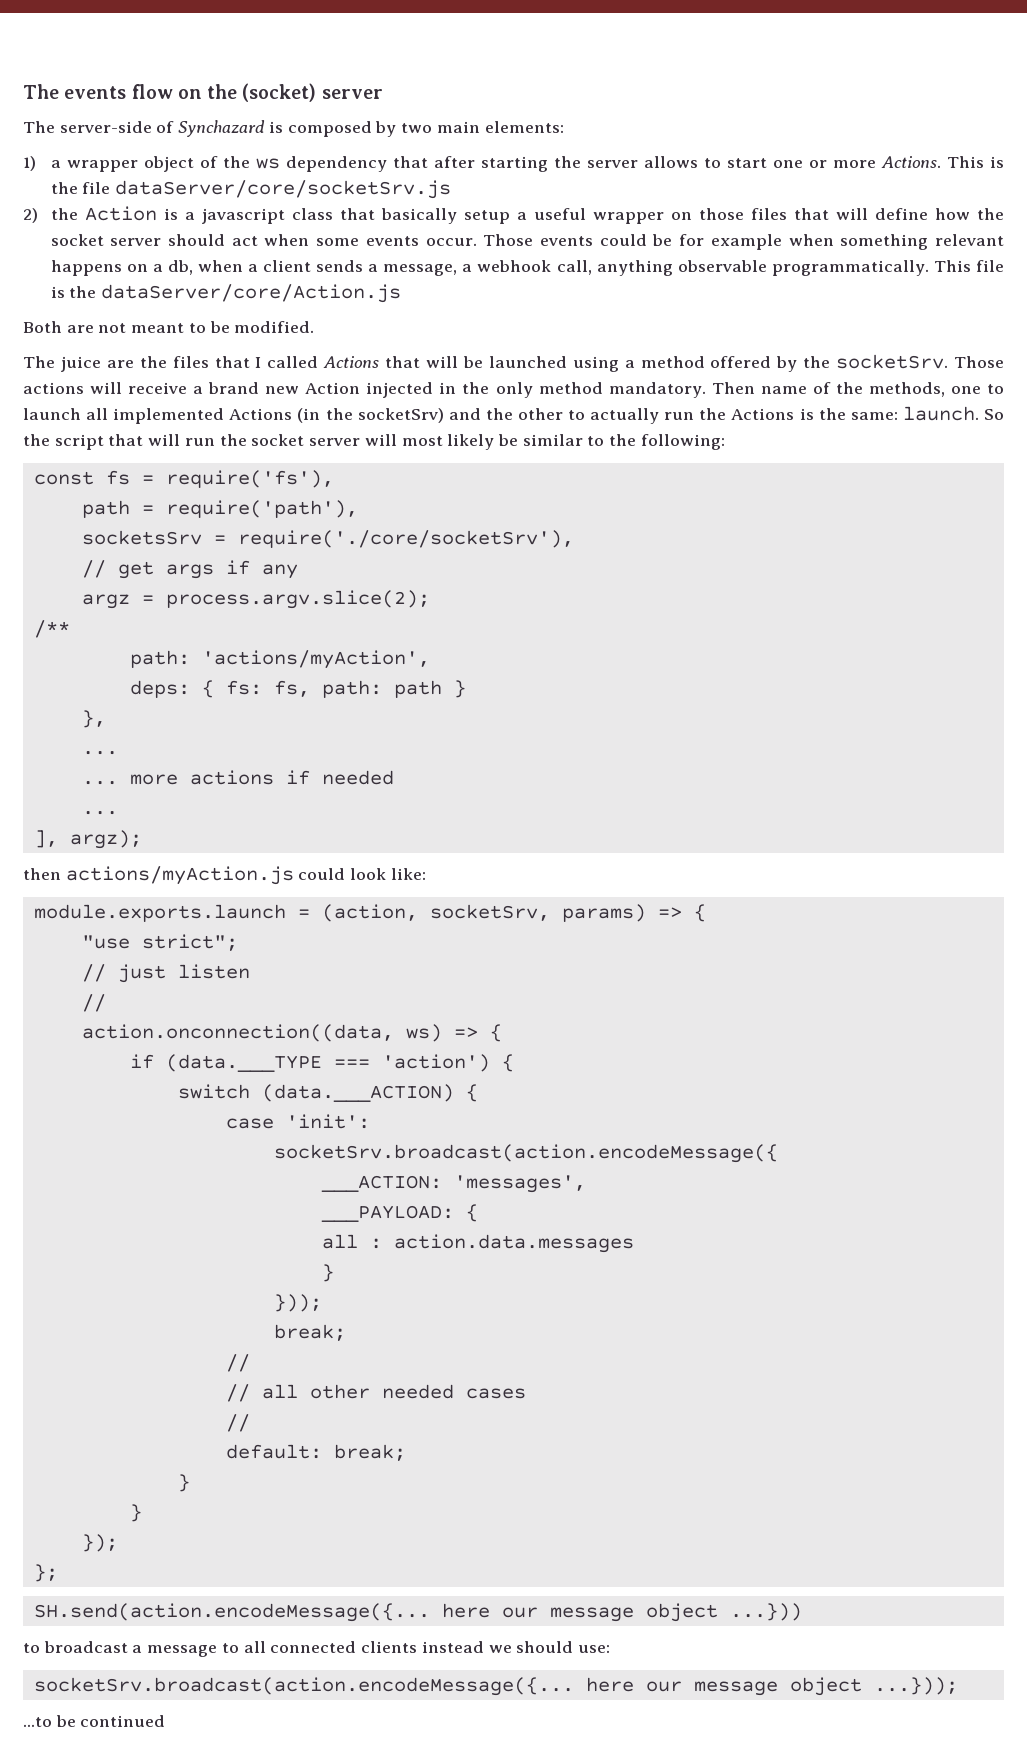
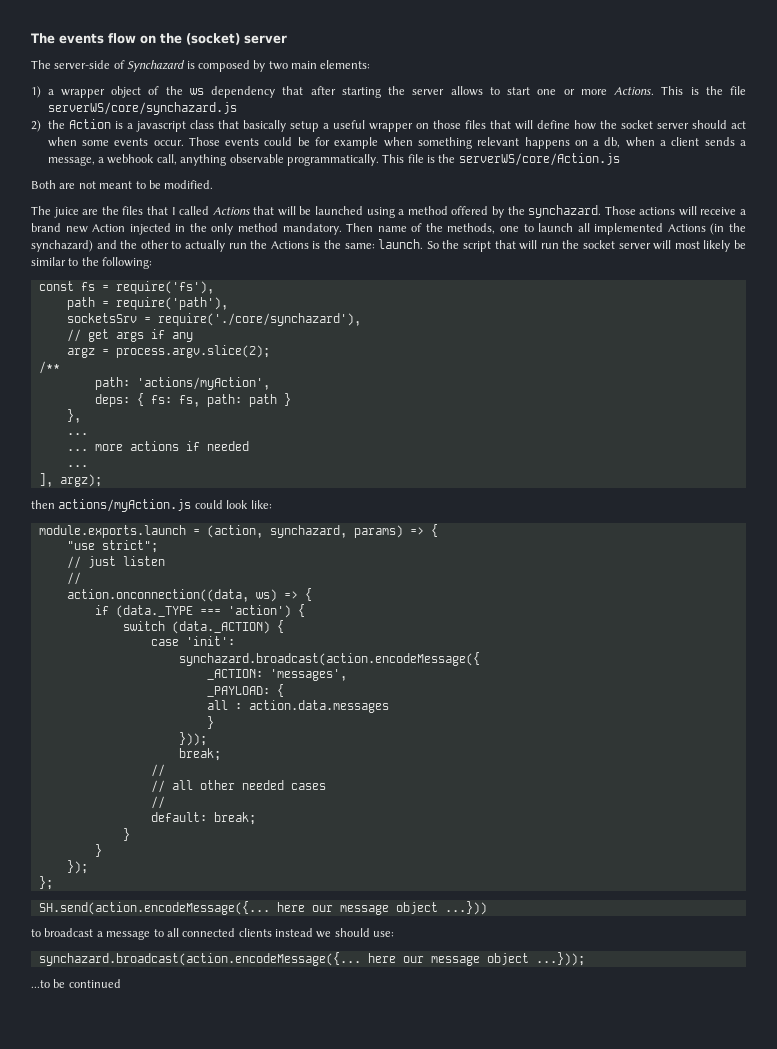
[114,180,451,199] dataServer/core/socketSrv.js -> [47,102,237,115] serverWS/core/synchazard.js
[100,284,401,303] dataServer/core/Action.js -> [458,153,620,166] serverWS/core/Action.js
[836,354,949,369] socketSrv. -> [528,205,602,218] synchazard.
[357,408,444,423] socketSrv) -> [31,240,93,252] synchazard)
[237,530,574,548] require('./core/socketSrv'), -> [157,313,361,326] require('./core/synchazard'),
[429,904,550,921] socketSrv, -> [269,525,347,538] synchazard,
[165,1054,322,1072] (data.___TYPE -> [115,605,193,618] (data._TYPE
[261,1084,454,1102] (data.___ACTION) -> [171,621,270,634] (data._ACTION)
[273,1144,778,1163] [320,1175,442,1192] socketSrv.broadcast(action.encodeMessage({ // ___ACTION: -> [178,652,480,666] [206,669,263,680] synchazard.broadcast(action.encodeMessage({ // _ACTION:
[320,1205,454,1222] ___PAYLOAD: -> [206,686,270,697] _PAYLOAD:
[33,1677,574,1696] socketSrv.broadcast(action.encodeMessage({... -> [38,952,361,966] synchazard.broadcast(action.encodeMessage({...

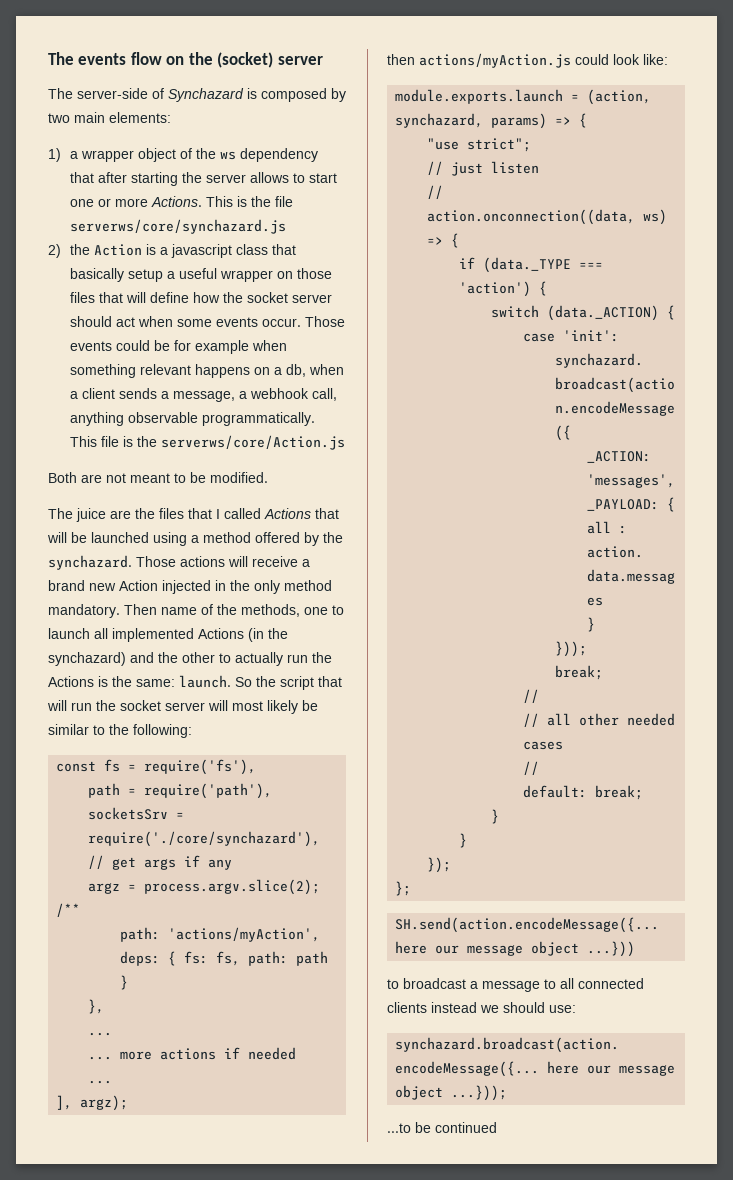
[47,102,237,115] serverWS/core/synchazard.js -> [70,219,287,234] serverws/core/synchazard.js
[458,153,620,166] serverWS/core/Action.js -> [161,435,346,450] serverws/core/Action.js

